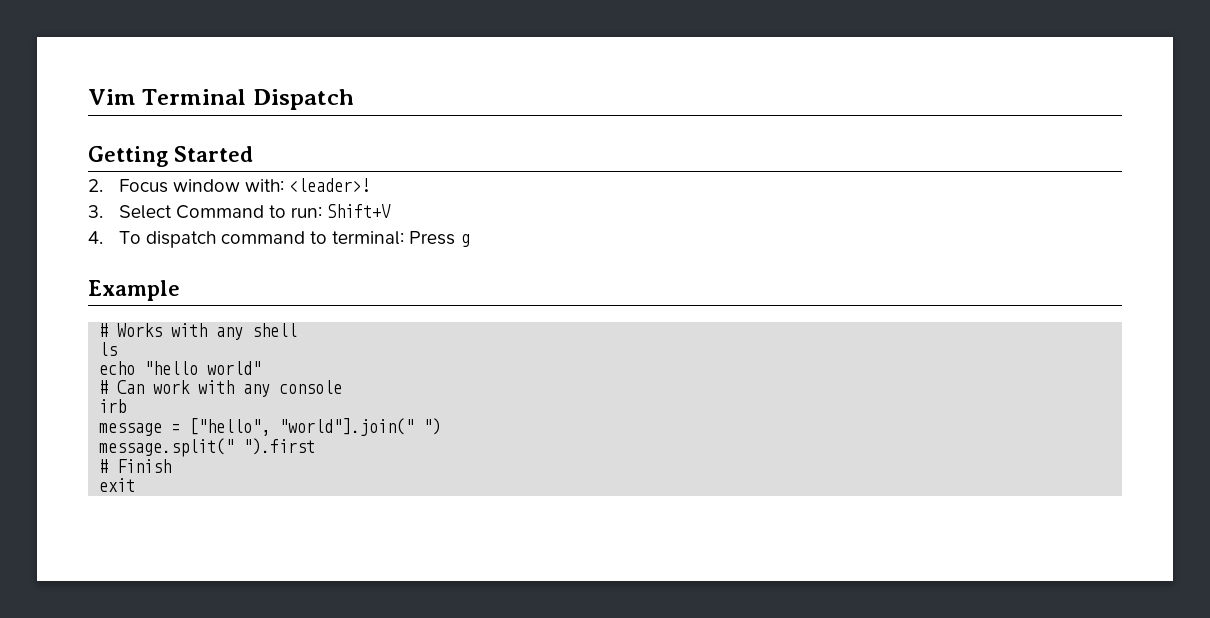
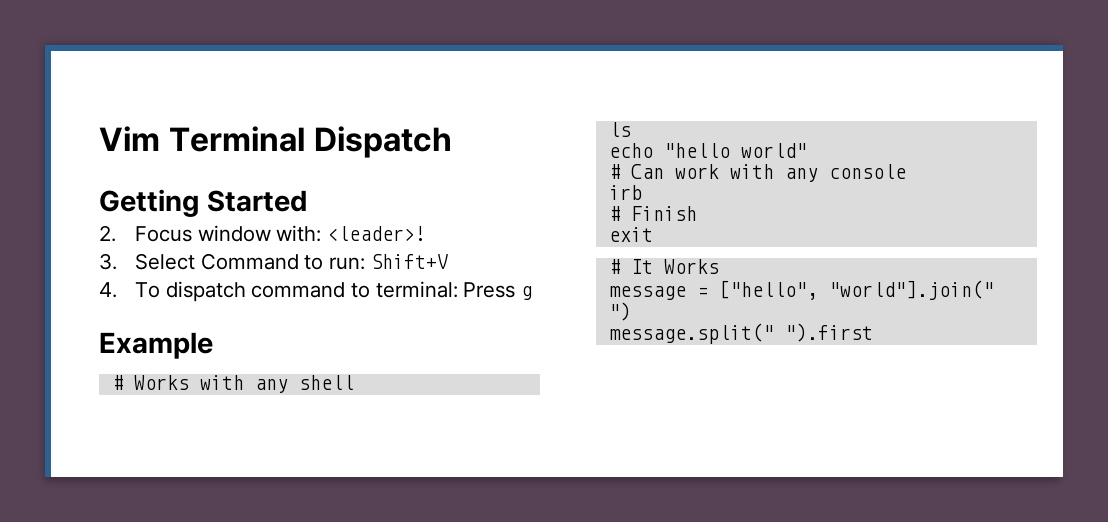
(127, 406) none -> [608,206,697,221] [608,227,653,242] [608,259,719,274] // # Finish // exit // # It Works
[99,459,172,473] [99,478,136,492] // # Finish // exit -> (873, 332) none

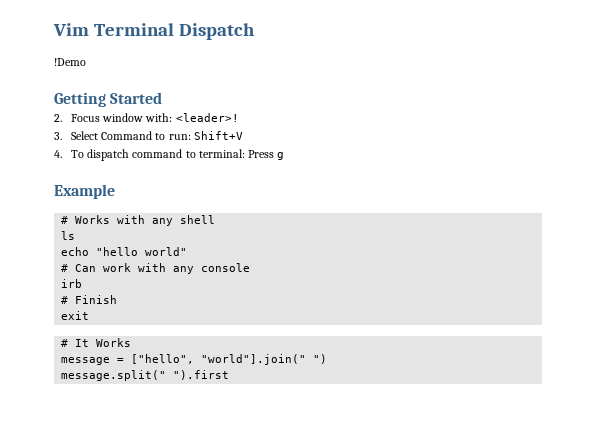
(452, 142) none -> [54,58,86,66] // !Demo

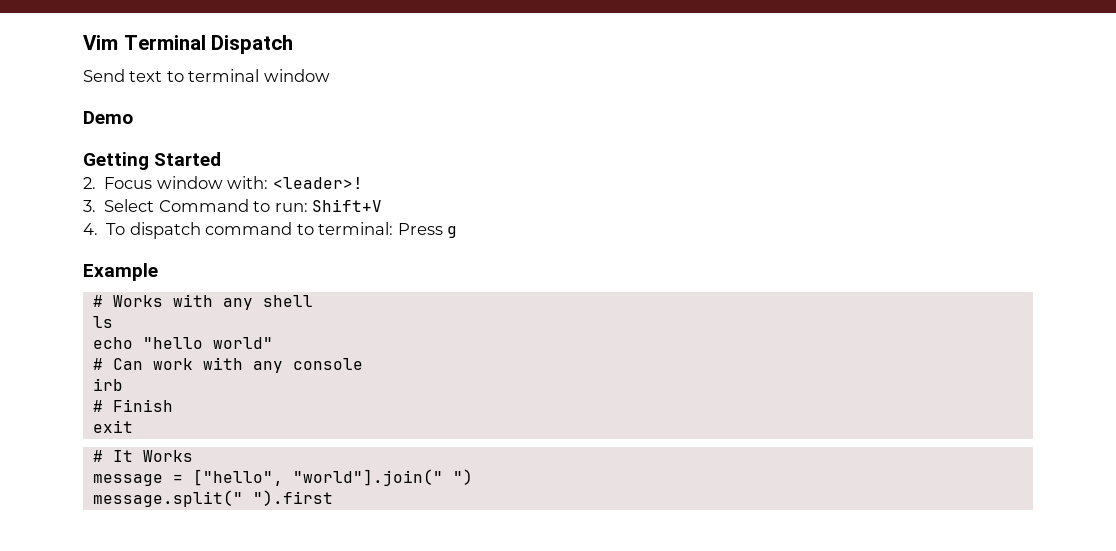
[54,58,86,66] !Demo -> [83,69,330,82] [83,111,133,124] Send text to terminal window // Demo

